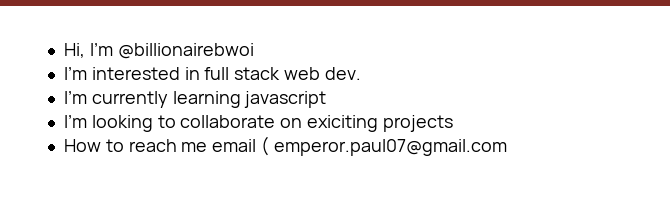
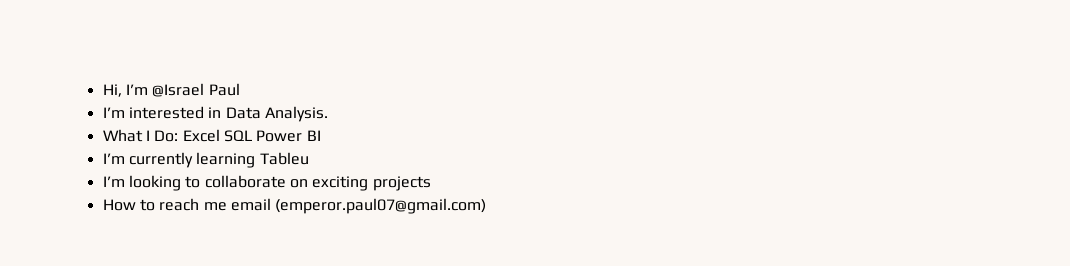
[117,43,254,59] @billionairebwoi -> [152,83,240,97] @Israel Paul
[204,67,361,80] full stack web dev. -> [225,106,328,122] [102,129,321,142] Data Analysis. // What I Do: Excel SQL Power BI
[244,91,327,108] javascript -> [259,152,309,165] Tableu
[307,115,379,132] exiciting -> [312,176,369,191] exciting
[261,136,507,156] ( emperor.paul07@gmail.com -> [275,198,487,214] (emperor.paul07@gmail.com)

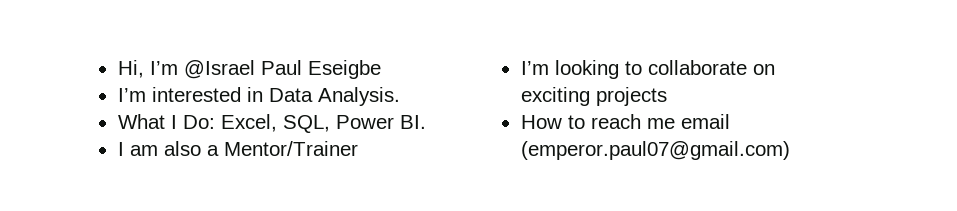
(240, 89) none -> [307,60,381,79] Eseigbe
[182,129,321,142] [102,152,309,168] Excel SQL Power BI // I’m currently learning Tableu -> [220,114,426,133] [117,141,358,156] Excel, SQL, Power BI. // I am also a Mentor/Trainer

